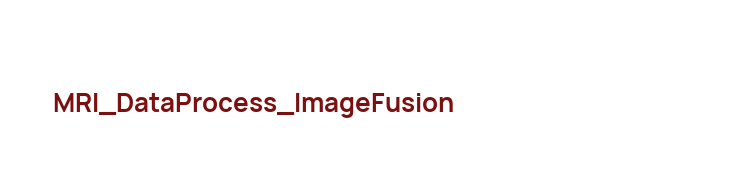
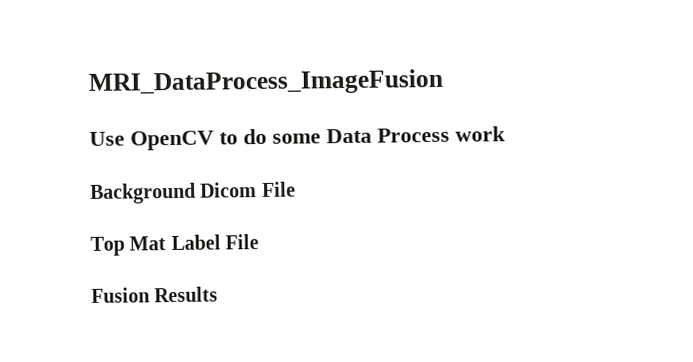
(454, 105) none -> [89,126,506,151] [90,181,296,204] [90,234,260,256] [91,286,219,303] // Use OpenCV to do some Data Process work // Background Dicom File // Top Mat Label File // Fusion Results

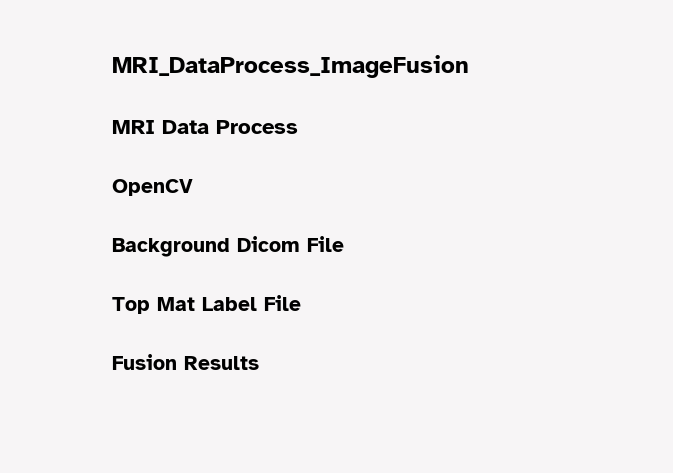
[89,128,321,151] Use OpenCV to do some -> [112,120,155,134] MRI
[455,126,506,142] work -> [112,179,193,196] // OpenCV

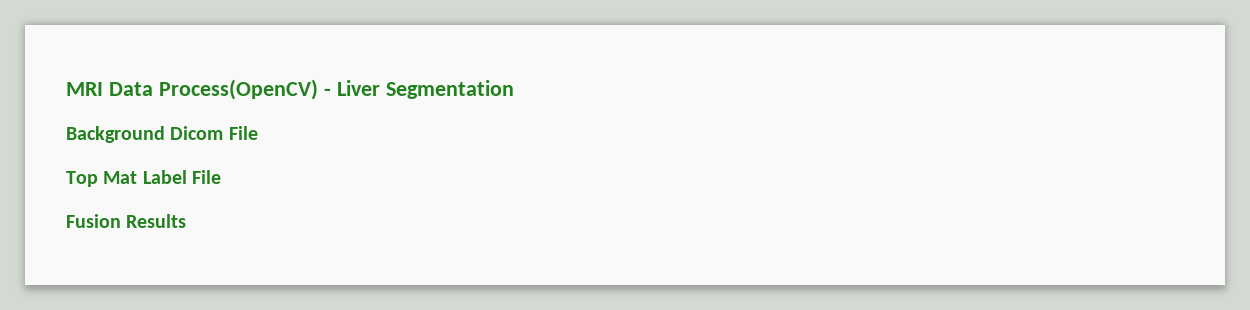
[112,55,469,78] MRI_DataProcess_ImageFusion // -> (66, 89) none
[216,120,298,134] [112,179,193,196] Process // OpenCV -> [158,79,514,100] Process(OpenCV) - Liver Segmentation

